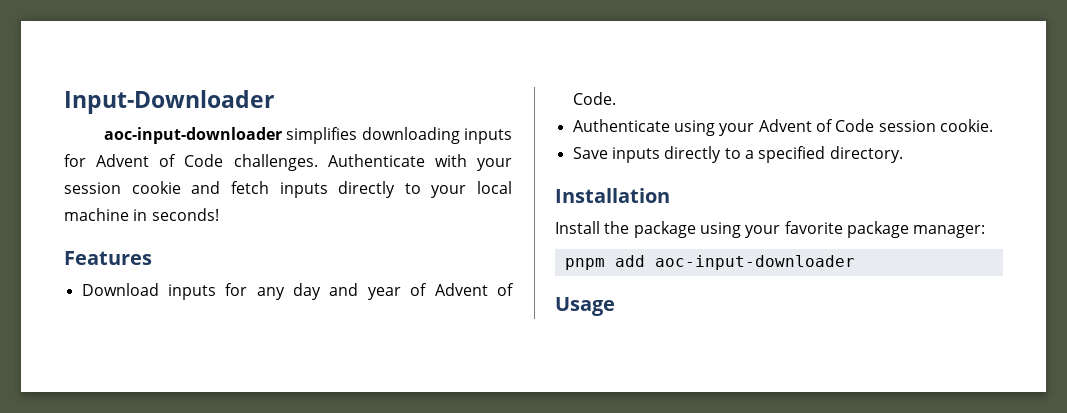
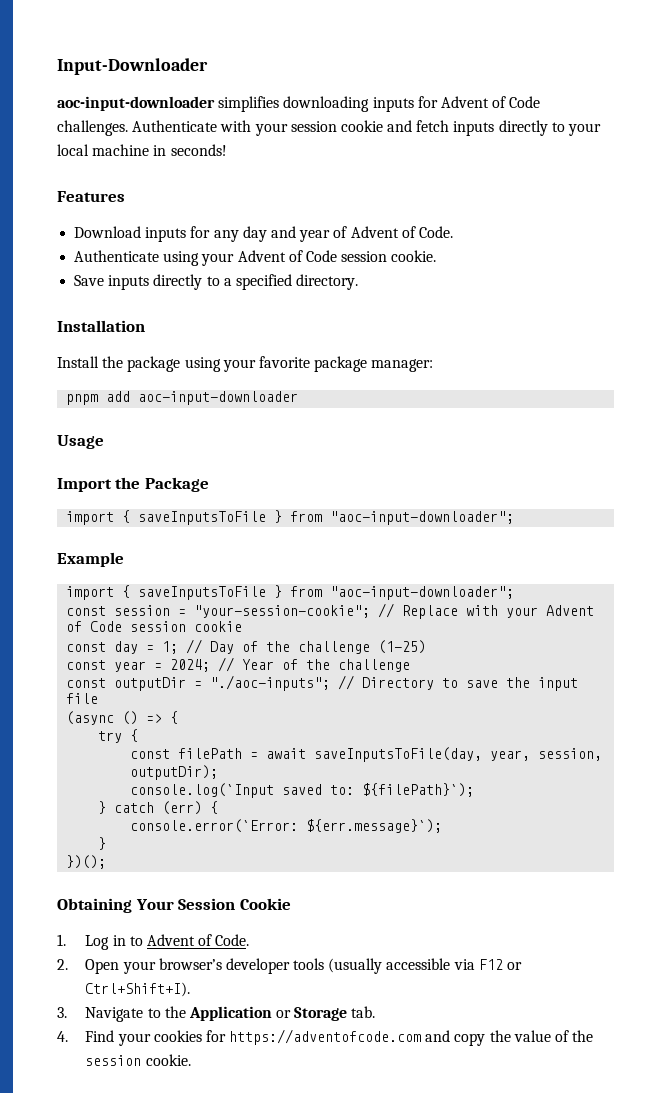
(615, 306) none -> [57,477,209,492] [66,510,515,525] [57,552,124,567] [66,585,515,600] [66,603,595,619] [66,621,243,632] [66,639,427,654] [66,657,411,672] [66,675,579,691] [66,693,99,704] [66,711,179,725] [98,729,139,743] [130,747,603,762] [130,765,219,780] [130,783,475,798] [98,801,219,815] [130,819,443,833] [98,837,107,850] [66,855,107,869] [57,898,291,913] [57,934,250,950] [57,958,522,974] [85,982,191,997] [57,1006,376,1022] [57,1029,594,1046] [85,1054,191,1066] // Import the Package // import { saveInputsToFile } from "aoc-input-downloader"; // Example // import { saveInputsToFile } from "aoc-input-downloader"; // const session = "your-session-cookie"; // Replace with your Advent of Code session cookie // const day = 1; // Day of the challenge (1-25) // const year = 2024; // Year of the challenge // const outputDir = "./aoc-inputs"; // Directory to save the input file // (async () => { // try { // const filePath = await saveInputsToFile(day, year, session, outputDir); // console.log(`Input saved to: ${filePath}`); // } catch (err) { // console.error(`Error: ${err.message}`); // } // })(); // Obtaining Your Session Cookie // 1. Log in to Advent of Code. // 2. Open your browser’s developer tools (usually accessible via F12 or Ctrl+Shift+I). // 3. Navigate to the Application or Storage tab. // 4. Find your cookies for https://adventofcode.com and copy the value of the session cookie.

